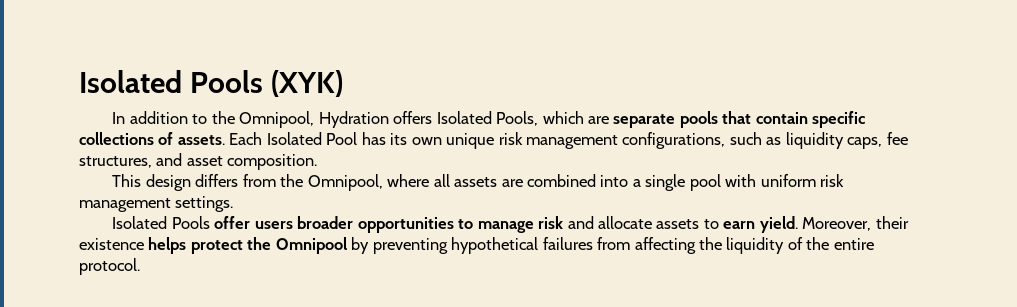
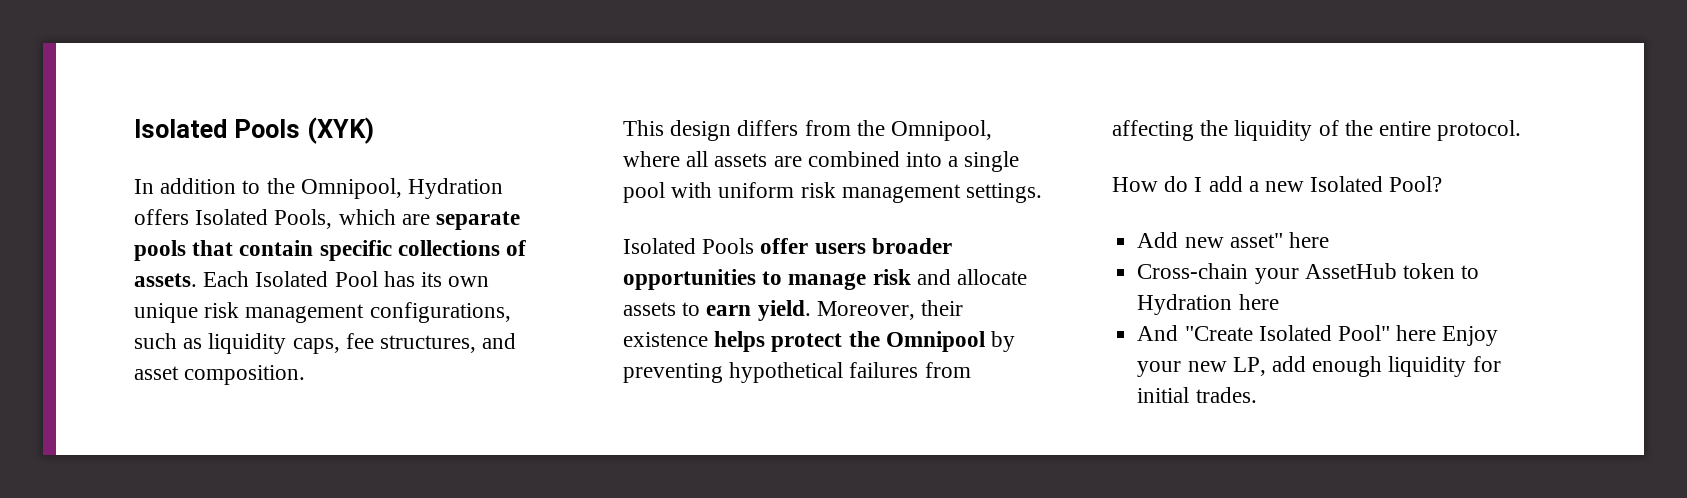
(140, 266) none -> [1112,176,1443,192] [1137,232,1329,248] [1137,263,1480,284] [1137,294,1279,315] [1137,325,1499,346] [1137,356,1501,377] [1137,387,1257,403] // How do I add a new Isolated Pool? // Add new asset" here // Cross-chain your AssetHub token to Hydration here // And "Create Isolated Pool" here Enjoy your new LP, add enough liquidity for initial trades.

